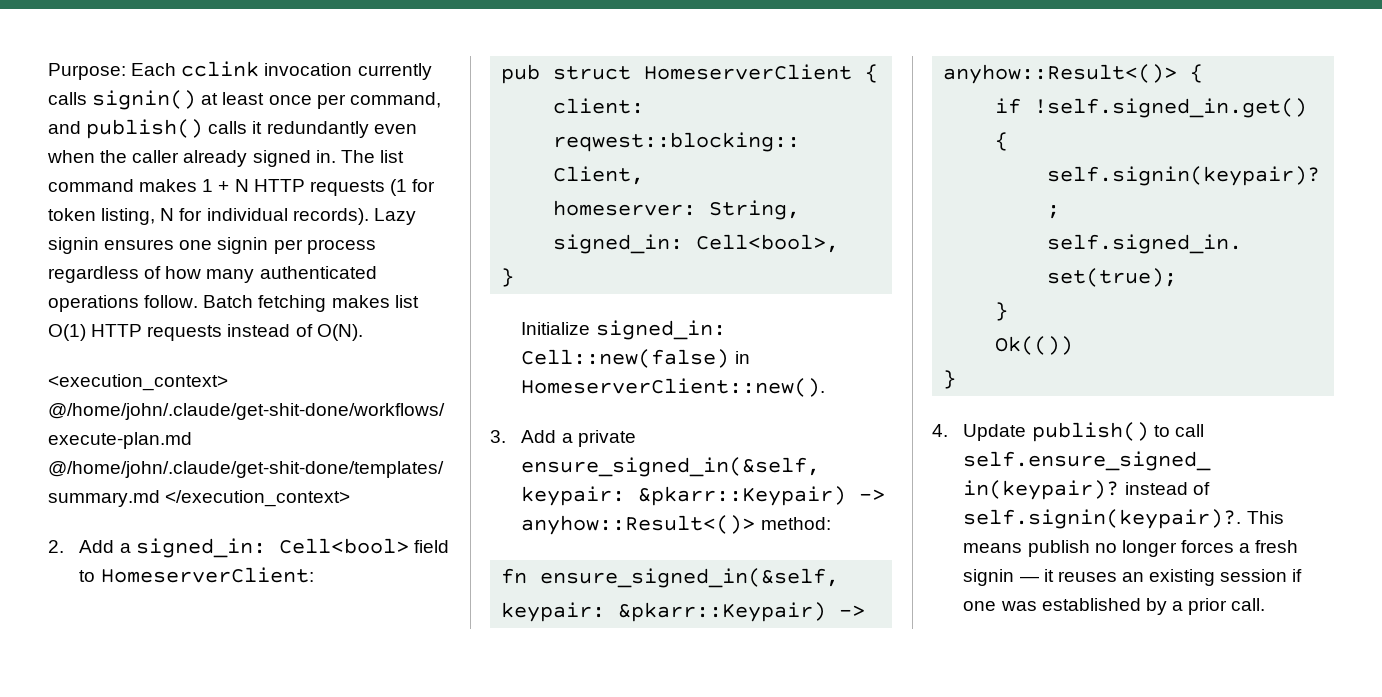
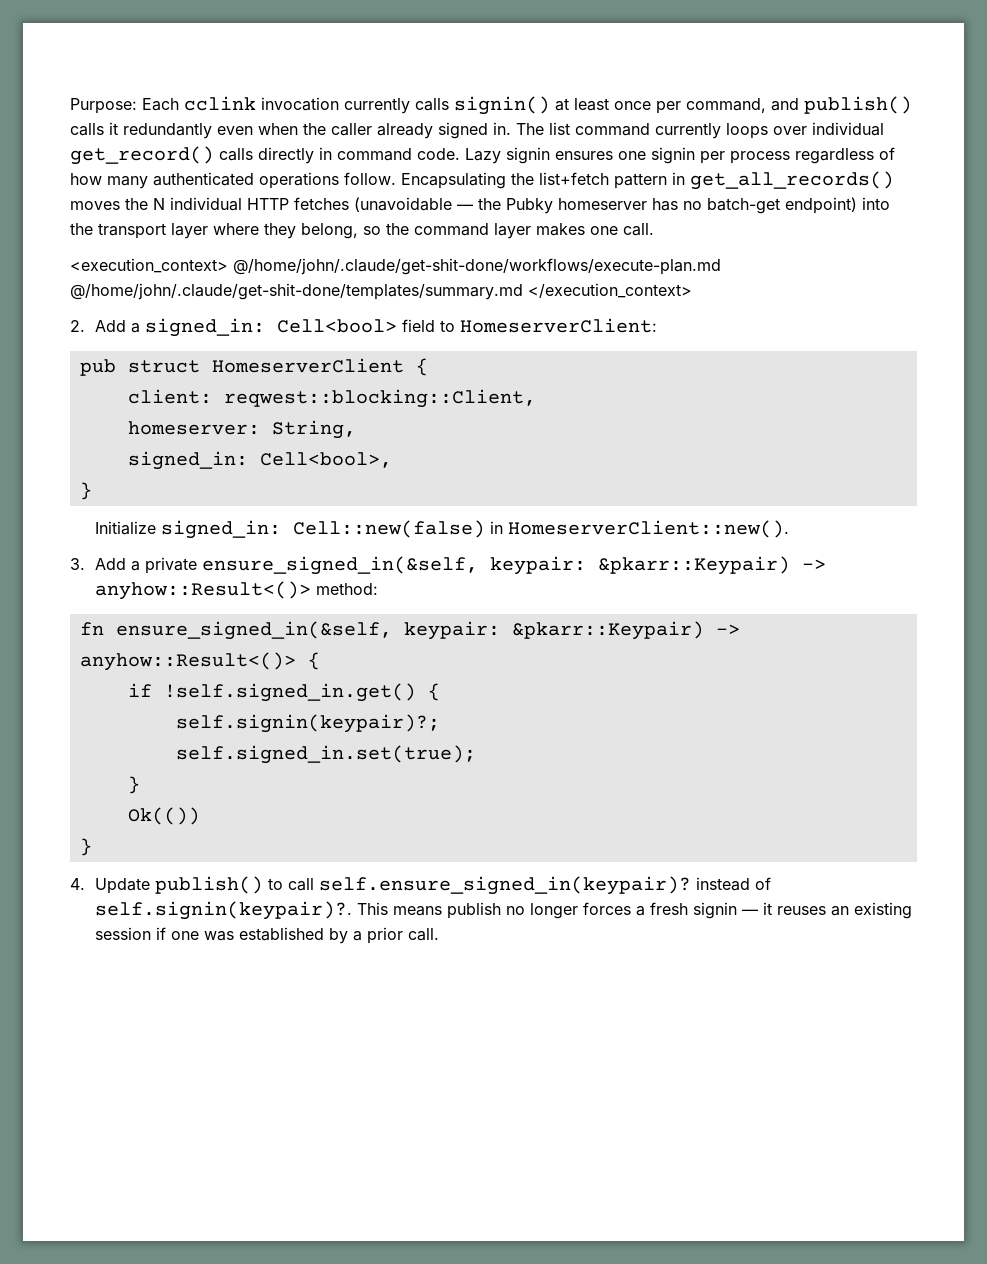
[139,179,436,196] [48,208,369,225] makes 1 + N HTTP requests (1 for token listing, N for individual records). -> [655,122,884,139] [70,146,460,165] currently loops over individual get_record() calls directly in command code.
[203,295,419,312] [48,324,363,341] Batch fetching makes list O(1) HTTP requests instead of O(N). -> [401,171,894,190] [70,197,890,214] [70,223,654,239] Encapsulating the list+fetch pattern in get_all_records() moves the N individual HTTP fetches (unavoidable — the Pubky homeserver has no batch-get endpoint) into the transport layer where they belong, so the command layer makes one call.

